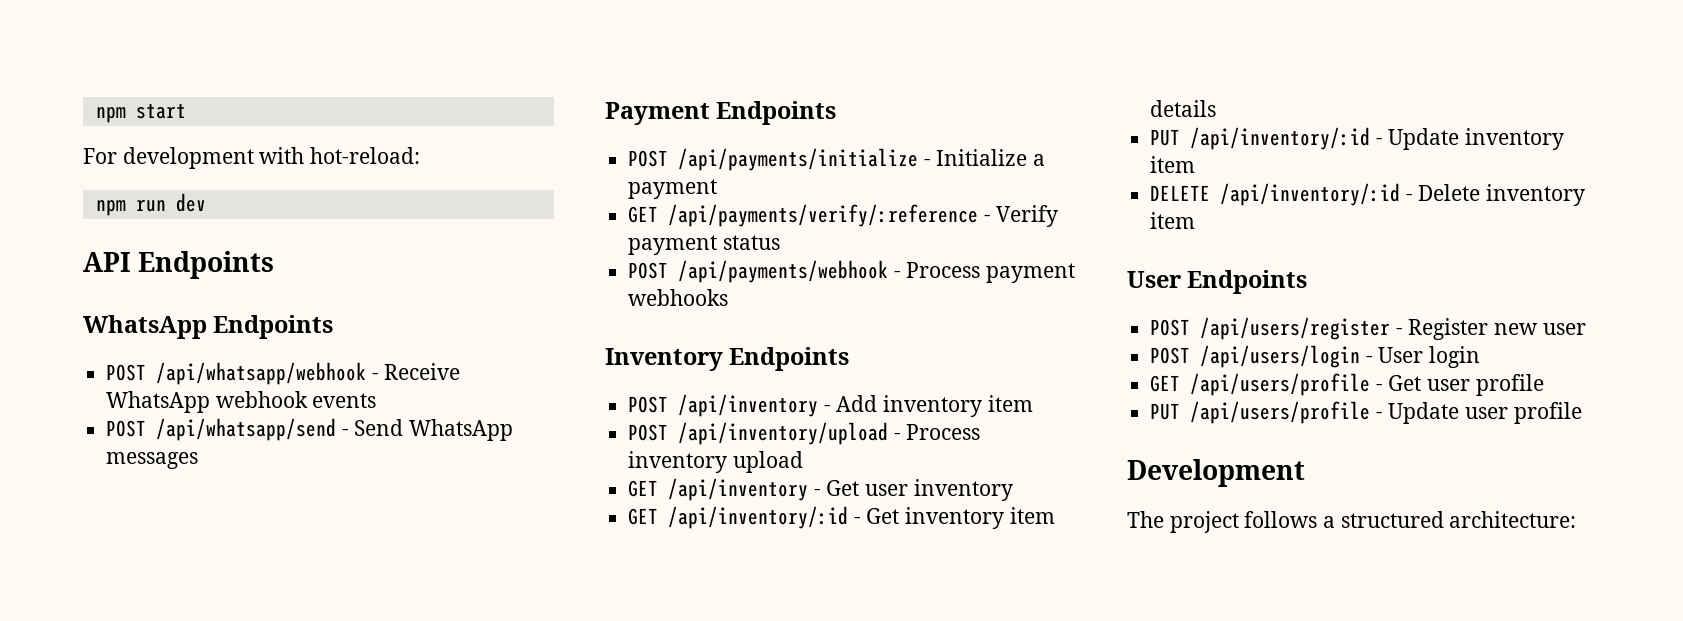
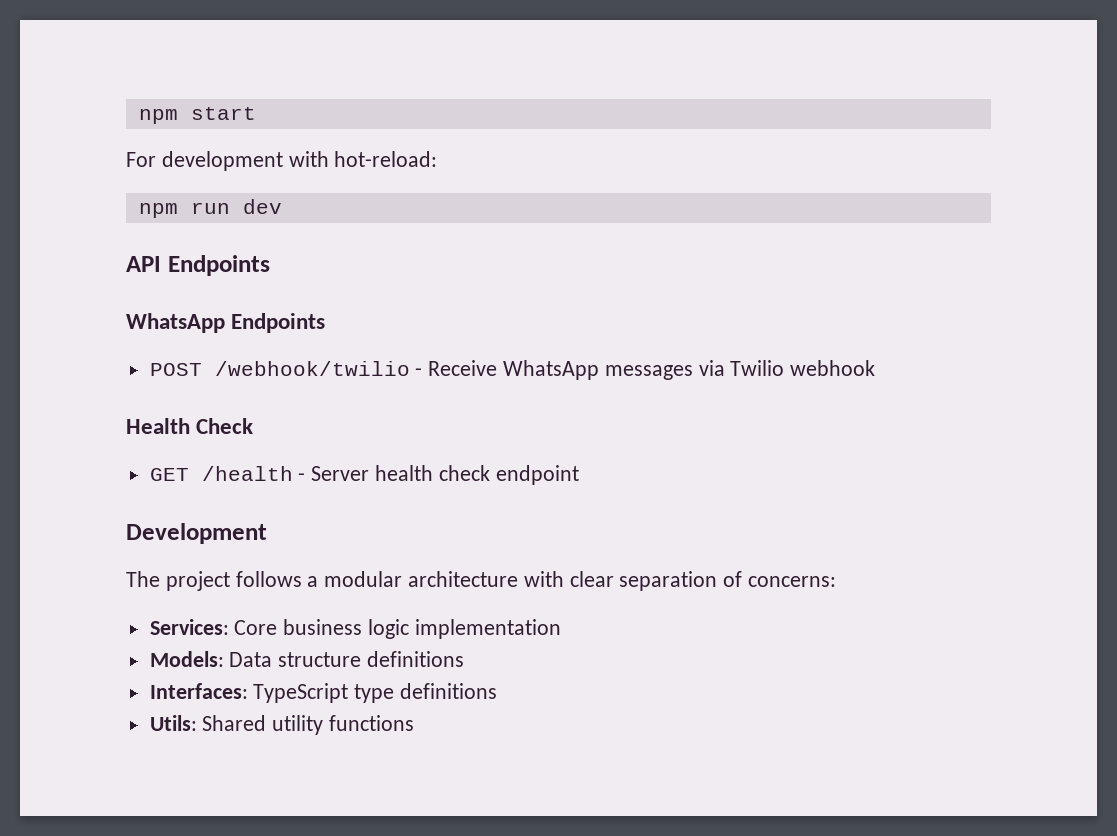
[156,362,367,385] /api/whatsapp/webhook -> [214,361,410,376] /webhook/twilio
[215,391,377,408] [106,418,514,441] [106,452,199,469] [605,101,837,125] [628,148,1046,171] [628,179,718,199] [628,204,1059,227] [628,235,780,255] [628,260,1076,283] [628,289,729,306] [605,347,850,371] [628,394,1033,417] [628,422,981,445] [628,451,803,473] [628,478,1013,501] [628,506,1055,529] [1150,100,1217,117] [1150,127,1565,150] [1150,156,1196,173] [1150,183,1586,206] [1150,212,1196,229] [1127,270,1308,294] [1150,317,1586,340] [1150,345,1481,368] [1150,373,1544,396] [1150,401,1582,424] webhook events // POST /api/whatsapp/send - Send WhatsApp messages // Payment Endpoints // POST /api/payments/initialize - Initialize a payment // GET /api/payments/verify/:reference - Verify payment status // POST /api/payments/webhook - Process payment webhooks // Inventory Endpoints // POST /api/inventory - Add inventory item // POST /api/inventory/upload - Process inventory upload // GET /api/inventory - Get user inventory // GET /api/inventory/:id - Get inventory item details // PUT /api/inventory/:id - Update inventory item // DELETE /api/inventory/:id - Delete inventory item // User Endpoints // POST /api/users/register - Register new user // POST /api/users/login - User login // GET /api/users/profile - Get user profile // PUT /api/users/profile - Update user profile -> [604,360,876,380] [126,418,254,434] [149,465,579,485] messages via Twilio webhook // Health Check // GET /health - Server health check endpoint
[1340,511,1577,528] structured architecture: -> [324,571,837,591] [149,619,561,639] [149,651,465,667] [149,683,498,703] [149,715,415,735] modular architecture with clear separation of concerns: // Services: Core business logic implementation // Models: Data structure definitions // Interfaces: TypeScript type definitions // Utils: Shared utility functions

